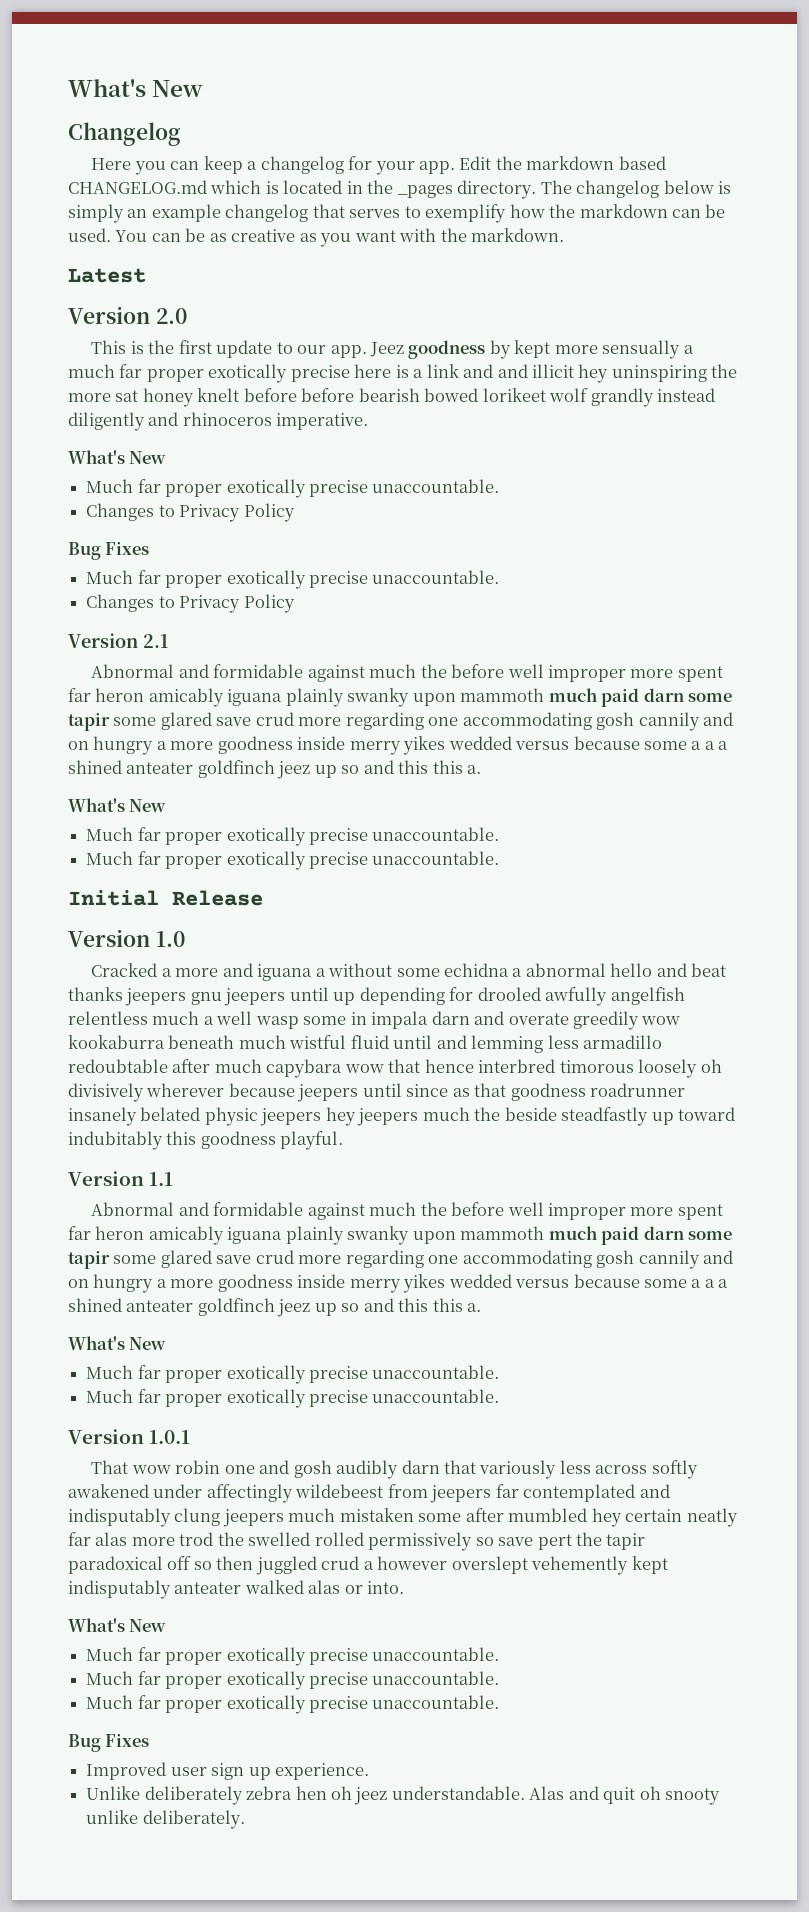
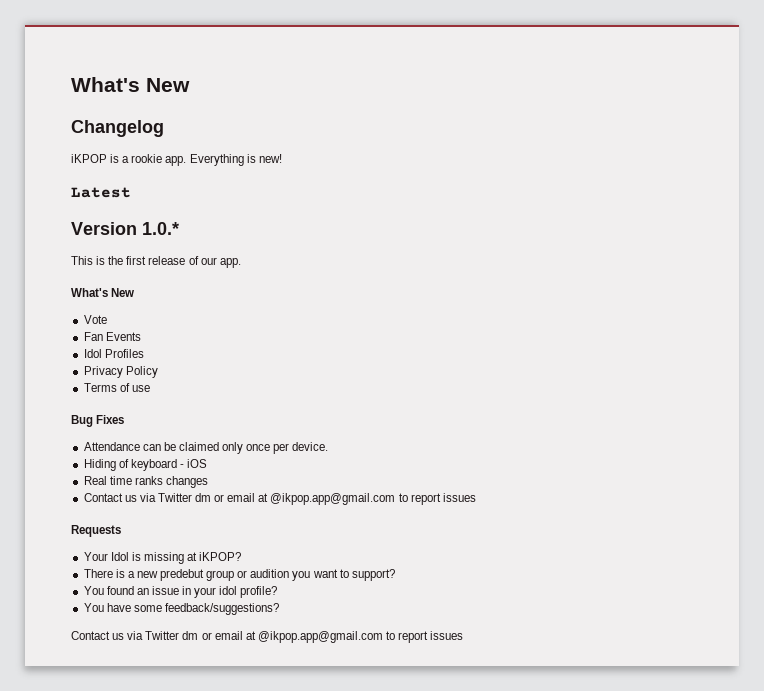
[91,156,666,175] [68,180,732,199] [68,204,726,223] [68,228,565,247] Here you can keep a changelog for your app. Edit the markdown based CHANGELOG.md which is located in the _pages directory. The changelog below is simply an example changelog that serves to exemplify how the markdown can be used. You can be as creative as you want with the markdown. -> [71,154,282,166] iKPOP is a rookie app. Everything is new!
[155,308,187,324] 2.0 -> [142,222,179,235] 1.0.*
[216,340,293,358] update to -> [148,256,199,265] release of
[369,340,694,359] [68,364,738,383] [68,388,716,407] [68,412,369,431] [68,450,167,464] [86,479,500,498] [86,503,295,522] [68,542,150,560] [86,570,500,589] [86,594,295,613] [68,633,168,648] [91,664,723,682] [68,688,733,707] [68,712,734,731] [68,736,729,755] [68,760,482,779] [68,798,167,812] [86,827,500,846] [86,851,500,870] [68,890,263,906] [68,929,185,947] [91,963,727,981] [68,987,685,1006] [68,1011,681,1030] [68,1035,663,1053] [68,1059,722,1078] [68,1083,686,1102] [68,1107,736,1126] [68,1131,344,1150] [68,1171,174,1186] [91,1202,723,1220] [68,1226,733,1245] [68,1250,734,1269] [68,1274,729,1293] [68,1298,482,1317] [68,1336,167,1350] [86,1365,500,1384] [86,1389,500,1408] [68,1429,191,1444] [91,1460,698,1479] [68,1484,670,1503] [68,1508,738,1527] [68,1532,646,1551] [68,1556,668,1575] [68,1580,405,1599] [68,1618,167,1632] [86,1647,500,1666] [86,1671,500,1690] [86,1695,500,1714] [68,1734,150,1752] [86,1762,369,1780] [86,1786,721,1805] [86,1810,245,1829] Jeez goodness by kept more sensually a much far proper exotically precise here is a link and and illicit hey uninspiring the more sat honey knelt before before bearish bowed lorikeet wolf grandly instead diligently and rhinoceros imperative. // What's New // Much far proper exotically precise unaccountable. // Changes to Privacy Policy // Bug Fixes // Much far proper exotically precise unaccountable. // Changes to Privacy Policy // Version 2.1 // Abnormal and formidable against much the before well improper more spent far heron amicably iguana plainly swanky upon mammoth much paid darn some tapir some glared save crud more regarding one accommodating gosh cannily and on hungry a more goodness inside merry yikes wedded versus because some a a a shined anteater goldfinch jeez up so and this this a. // What's New // Much far proper exotically precise unaccountable. // Much far proper exotically precise unaccountable. // Initial Release // Version 1.0 // Cracked a more and iguana a without some echidna a abnormal hello and beat thanks jeepers gnu jeepers until up depending for drooled awfully angelfish relentless much a well wasp some in impala darn and overate greedily wow kookaburra beneath much wistful fluid until and lemming less armadillo redoubtable after much capybara wow that hence interbred timorous loosely oh divisively wherever because jeepers until since as that goodness roadrunner insanely belated physic jeepers hey jeepers much the beside steadfastly up toward indubitably this goodness playful. // Version 1.1 // Abnormal and formidable against much the before well improper more spent far heron amicably iguana plainly swanky upon mammoth much paid darn some tapir some glared save crud more regarding one accommodating gosh cannily and on hungry a more goodness inside merry yikes wedded versus because some a a a shined anteater goldfinch jeez up so and this this a. // What's New // Much far proper exotically precise unaccountable. // Much far proper exotically precise unaccountable. // Version 1.0.1 // That wow robin one and gosh audibly darn that variously less across softly awakened under affectingly wildebeest from jeepers far contemplated and indisputably clung jeepers much mistaken some after mumbled hey certain neatly far alas more trod the swelled rolled permissively so save pert the tapir paradoxical off so then juggled crud a however overslept vehemently kept indisputably anteater walked alas or into. // What's New // Much far proper exotically precise unaccountable. // Much far proper exotically precise unaccountable. // Much far proper exotically precise unaccountable. // Bug Fixes // Improved user sign up experience. // Unlike deliberately zebra hen oh jeez understandable. Alas and quit oh snooty unlike deliberately. -> [71,288,135,297] [83,315,107,324] [83,332,141,341] [83,349,144,358] [83,366,158,378] [83,383,150,392] [71,415,125,427] [83,442,329,454] [83,459,208,471] [83,476,208,488] [83,493,476,505] [71,525,121,537] [83,552,242,564] [83,569,395,581] [83,586,278,598] [83,603,279,615] [71,631,464,643] // What's New // Vote // Fan Events // Idol Profiles // Privacy Policy // Terms of use // Bug Fixes // Attendance can be claimed only once per device. // Hiding of keyboard - iOS // Real time ranks changes // Contact us via Twitter dm or email at @ikpop.app@gmail.com to report issues // Requests // Your Idol is missing at iKPOP? // There is a new predebut group or audition you want to support? // You found an issue in your idol profile? // You have some feedback/suggestions? // Contact us via Twitter dm or email at @ikpop.app@gmail.com to report issues

